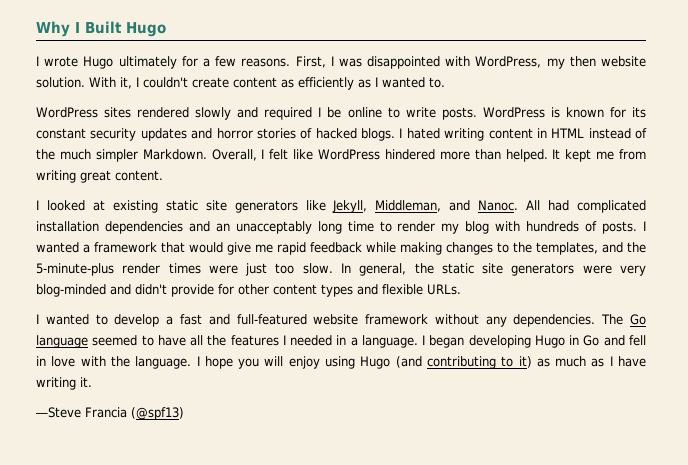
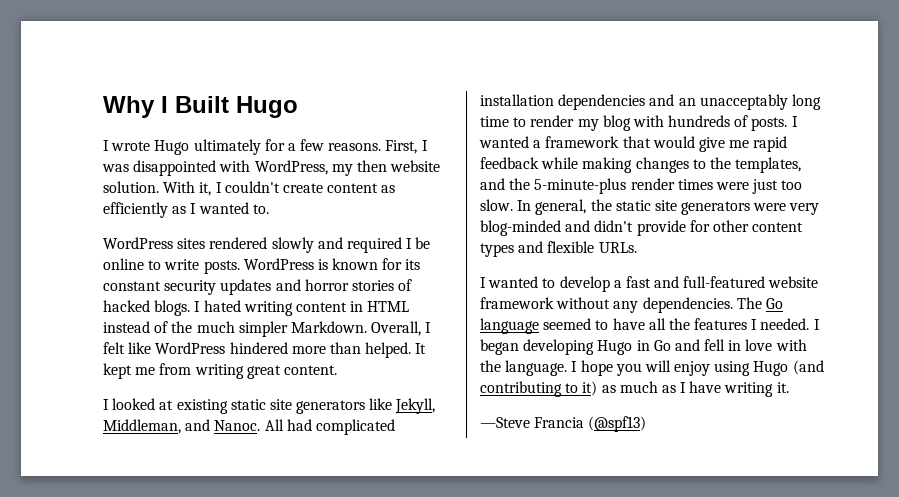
[290,335,418,348] needed in a language. -> [760,318,810,330] needed.

